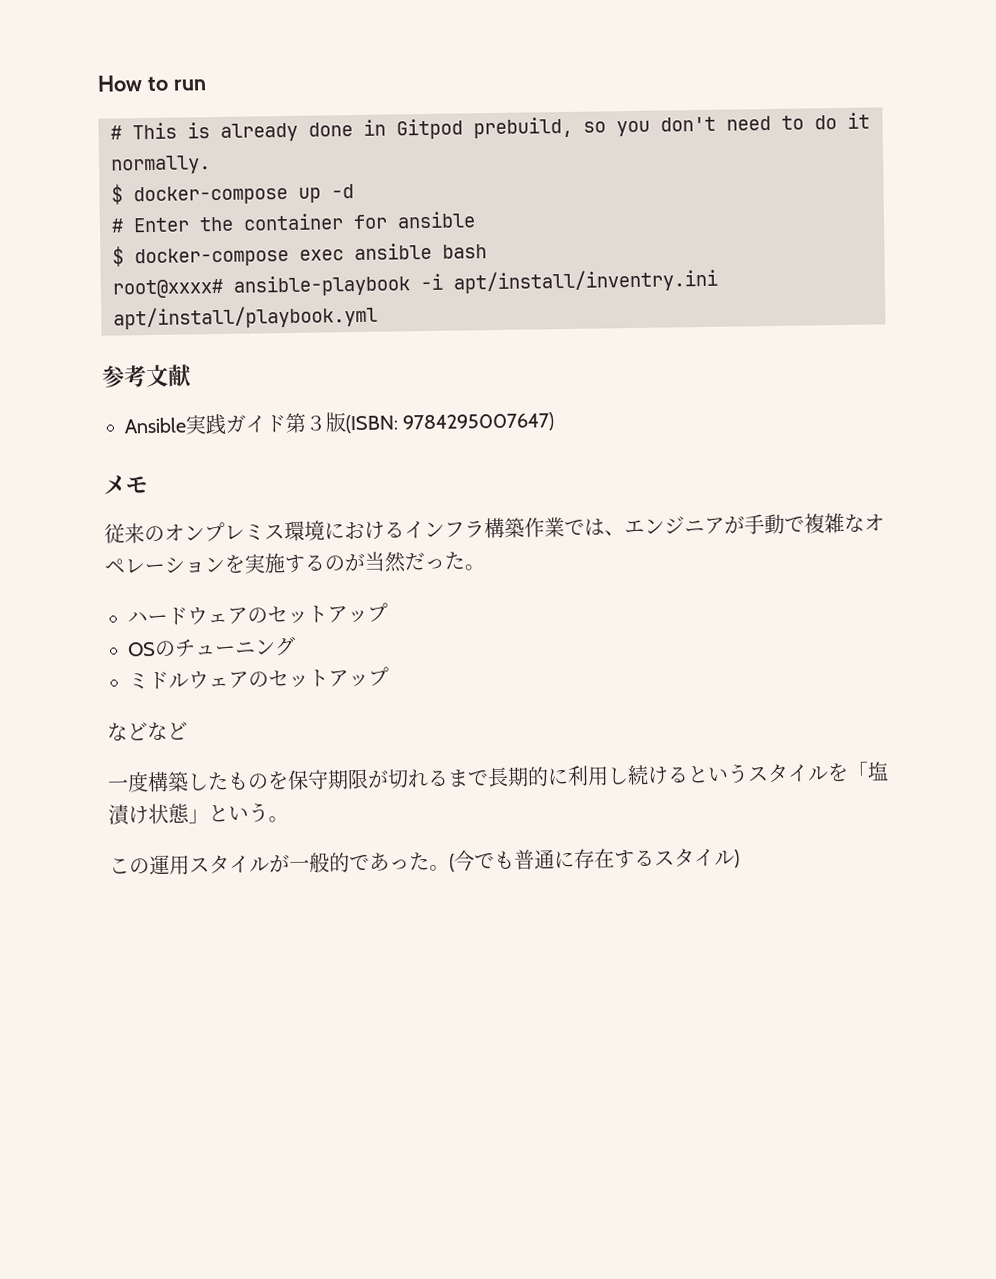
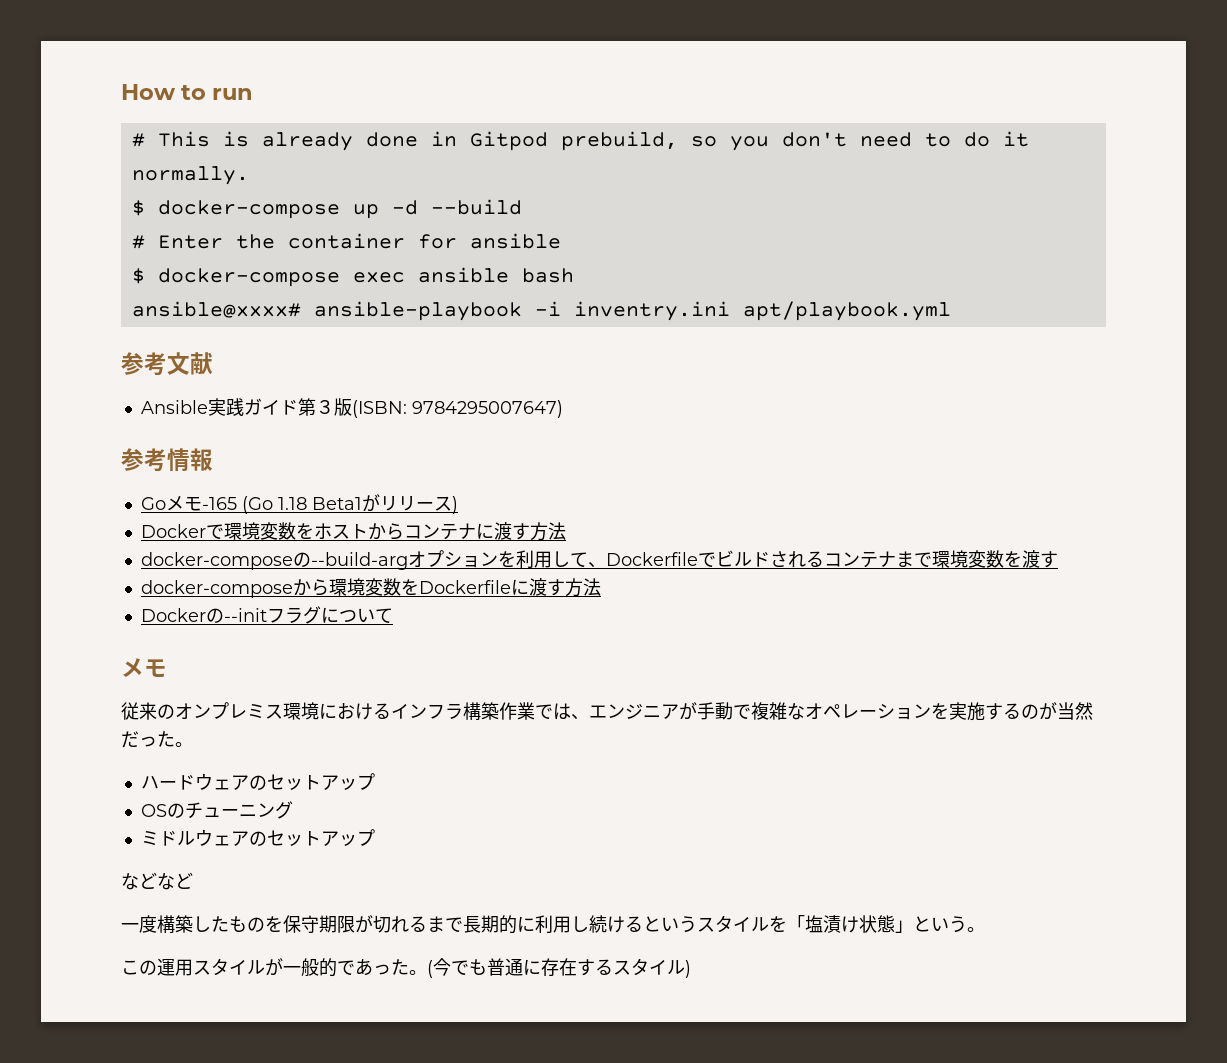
(354, 191) none -> [430,199,522,215] --build
[112,278,224,299] root@xxxx# -> [131,301,301,318] ansible@xxxx#
[453,268,718,294] [113,304,378,330] apt/install/inventry.ini apt/install/playbook.yml -> [573,301,951,321] inventry.ini apt/playbook.yml
(555, 422) none -> [121,448,213,472] [140,494,458,514] [140,522,566,541] [140,550,1058,570] [140,578,601,598] [140,606,393,624] // 参考情報 // Goメモ-165 (Go 1.18 Beta1がリリース) // Dockerで環境変数をホストからコンテナに渡す方法 // docker-composeの--build-argオプションを利用して、Dockerfileでビルドされるコンテナまで環境変数を渡す // docker-composeから環境変数をDockerfileに渡す方法 // Dockerの--initフラグについて

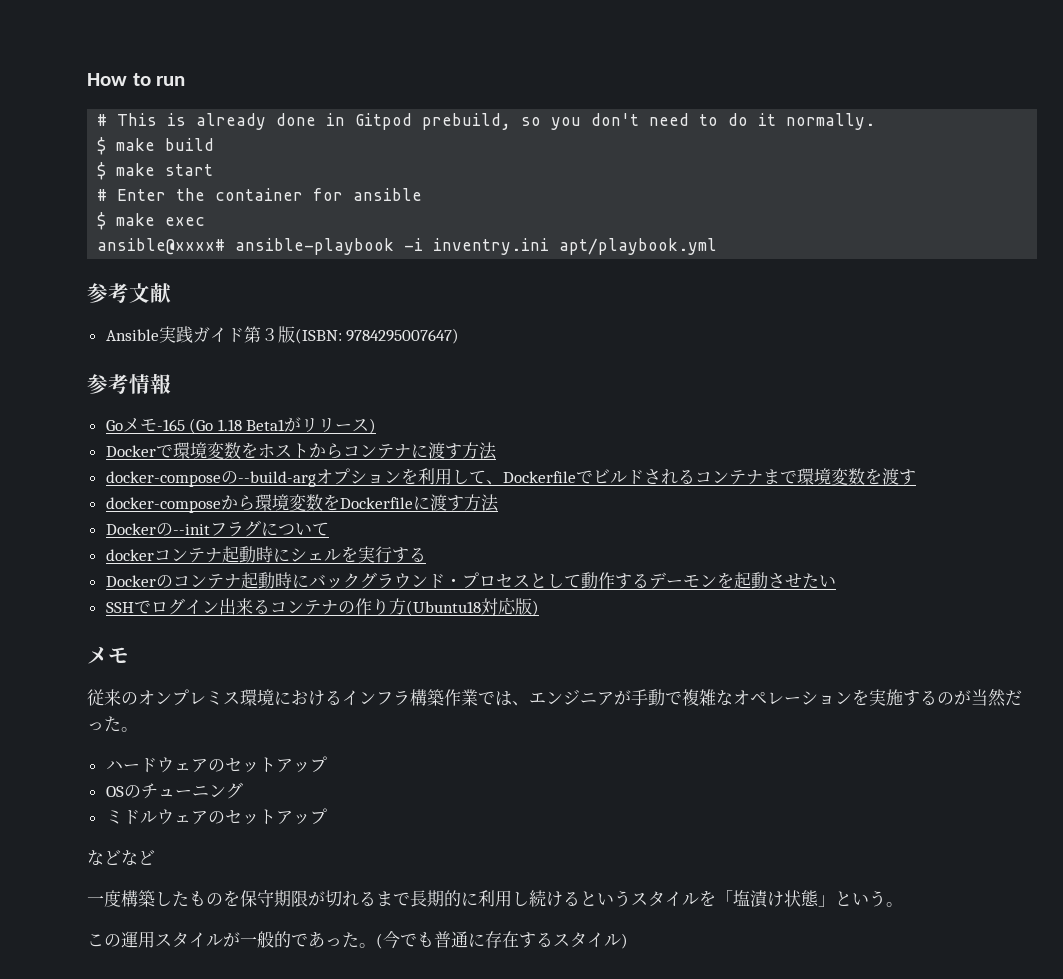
[157,199,522,219] docker-compose up -d --build -> [116,138,215,151] [97,162,214,180] make build // $ make start
[157,268,340,287] docker-compose -> [116,213,156,226] make
[417,267,574,283] ansible bash -> (206, 221) none
(393, 615) none -> [105,546,426,563] [105,572,836,589] [105,598,539,616] // dockerコンテナ起動時にシェルを実行する // Dockerのコンテナ起動時にバックグラウンド・プロセスとして動作するデーモンを起動させたい // SSHでログイン出来るコンテナの作り方(Ubuntu18対応版)

